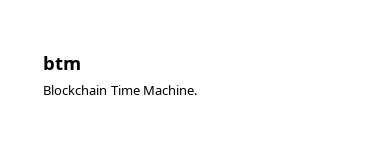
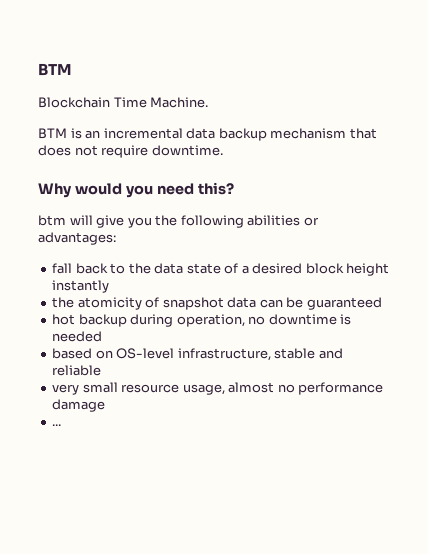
[43,56,81,70] btm -> [38,63,72,76] BTM
(198, 90) none -> [38,128,377,141] [38,145,223,158] [38,182,234,198] [38,215,319,228] [38,232,116,245] [52,263,390,276] [52,280,110,293] [52,297,382,310] [52,314,352,327] [52,331,103,342] [52,348,343,361] [52,365,102,376] [52,382,384,395] [52,399,106,412] [52,424,62,426] // BTM is an incremental data backup mechanism that does not require downtime. // Why would you need this? // btm will give you the following abilities or advantages: // fall back to the data state of a desired block height instantly // the atomicity of snapshot data can be guaranteed // hot backup during operation, no downtime is needed // based on OS-level infrastructure, stable and reliable // very small resource usage, almost no performance damage // ...

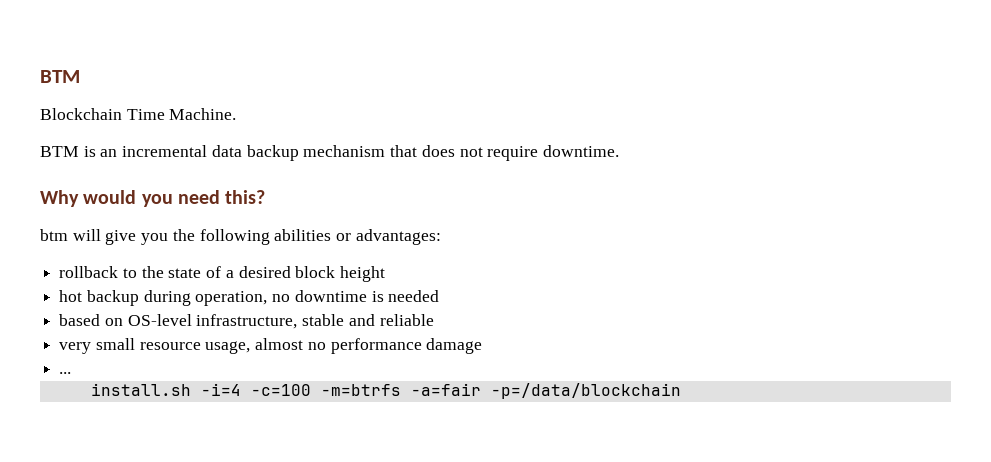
[52,263,108,274] fall back -> [59,266,119,278] rollback
[154,263,184,274] data -> (164, 272) none
[52,280,110,293] [52,297,382,310] instantly // the atomicity of snapshot data can be guaranteed -> (386, 274) none
(62, 425) none -> [90,383,681,399] // install.sh -i=4 -c=100 -m=btrfs -a=fair -p=/data/blockchain

